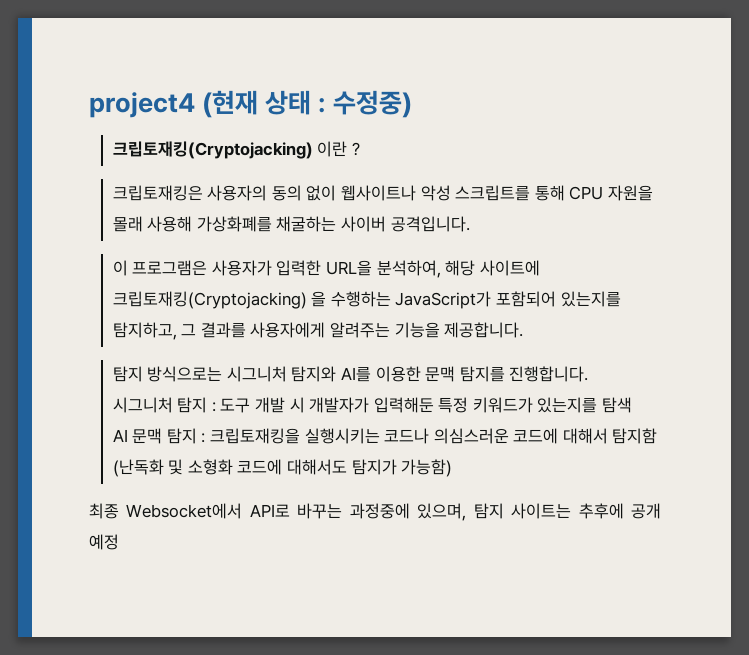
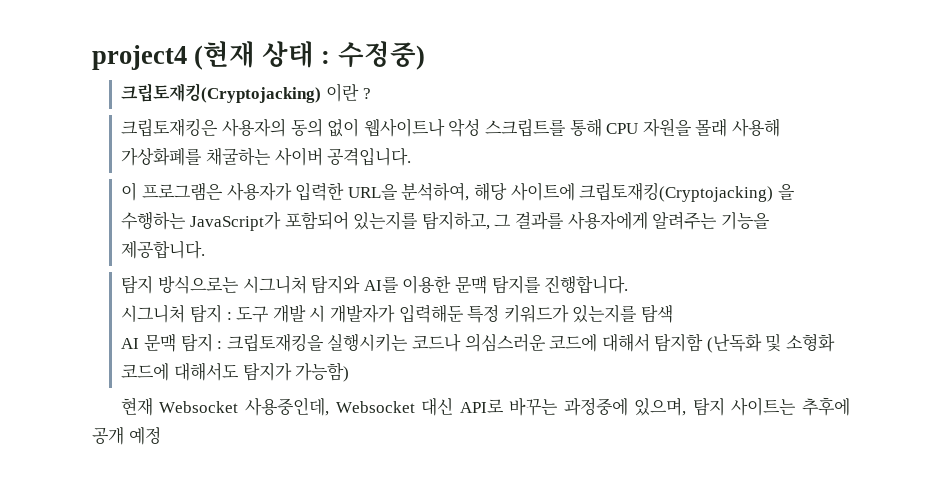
[89,503,243,519] 최종 Websocket에서 -> [120,397,454,416] 현재 Websocket 사용중인데, Websocket 대신

